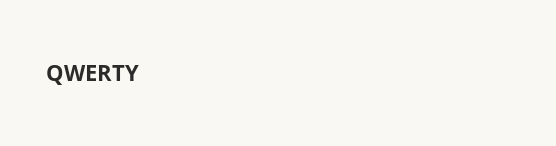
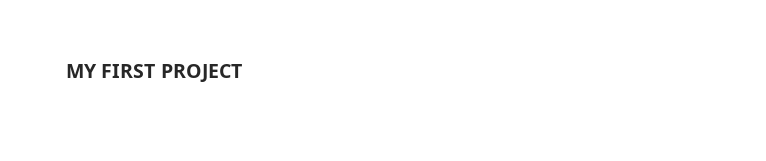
[46,65,139,85] QWERTY -> [66,64,242,82] MY FIRST PROJECT

